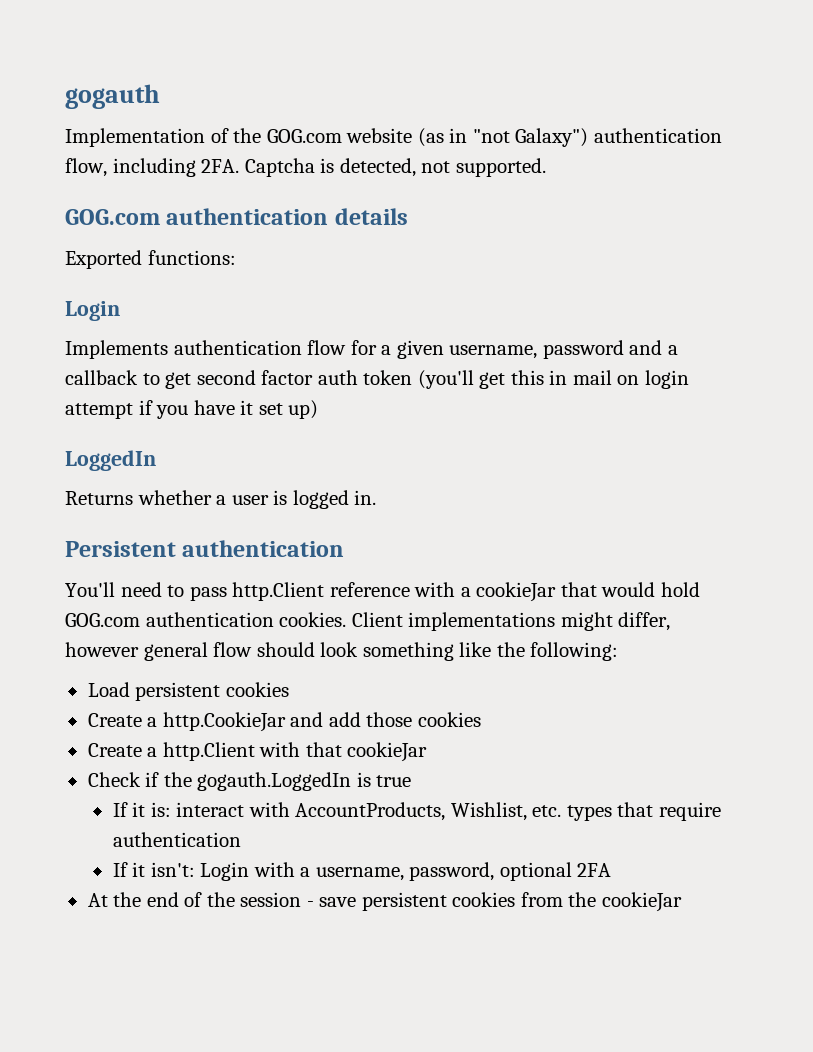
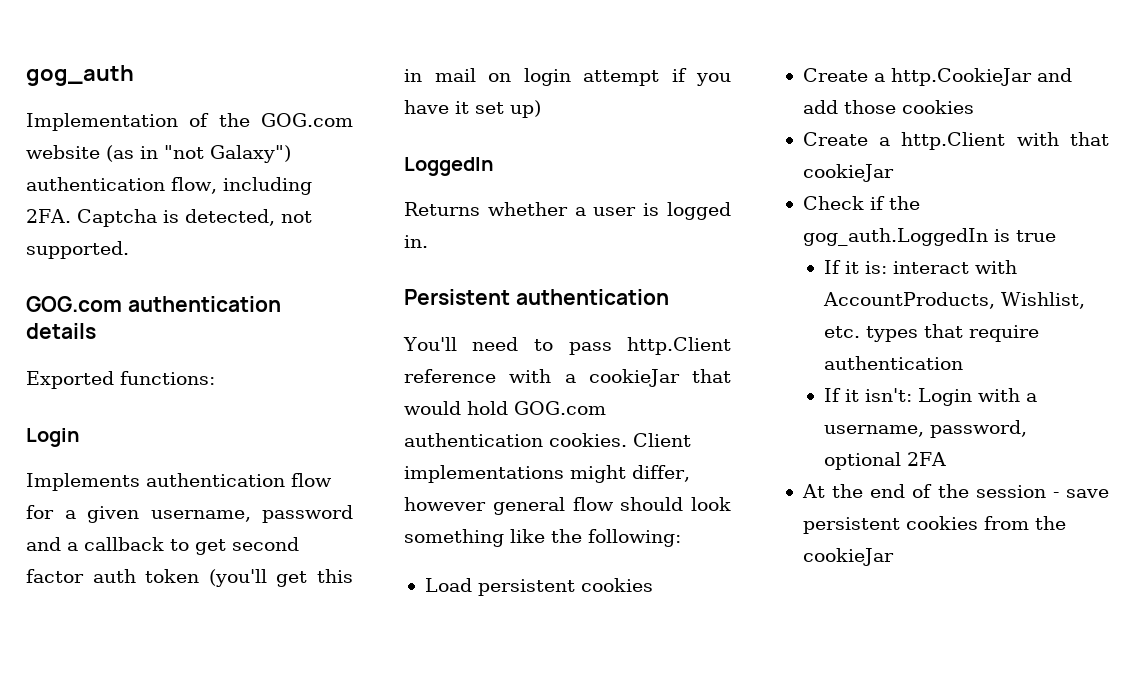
[65,84,160,109] gogauth -> [26,65,134,86] gog_auth
[197,772,352,791] gogauth.LoggedIn -> [802,228,988,246] gog_auth.LoggedIn

